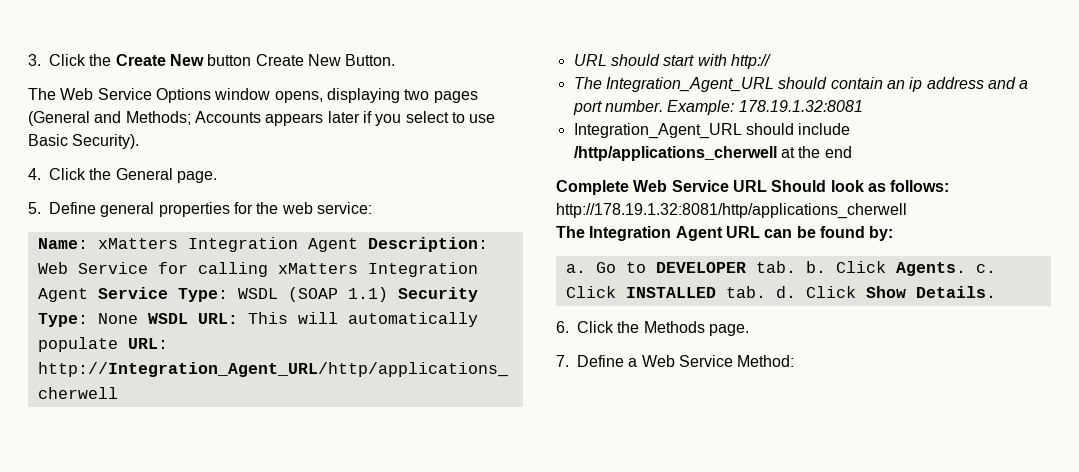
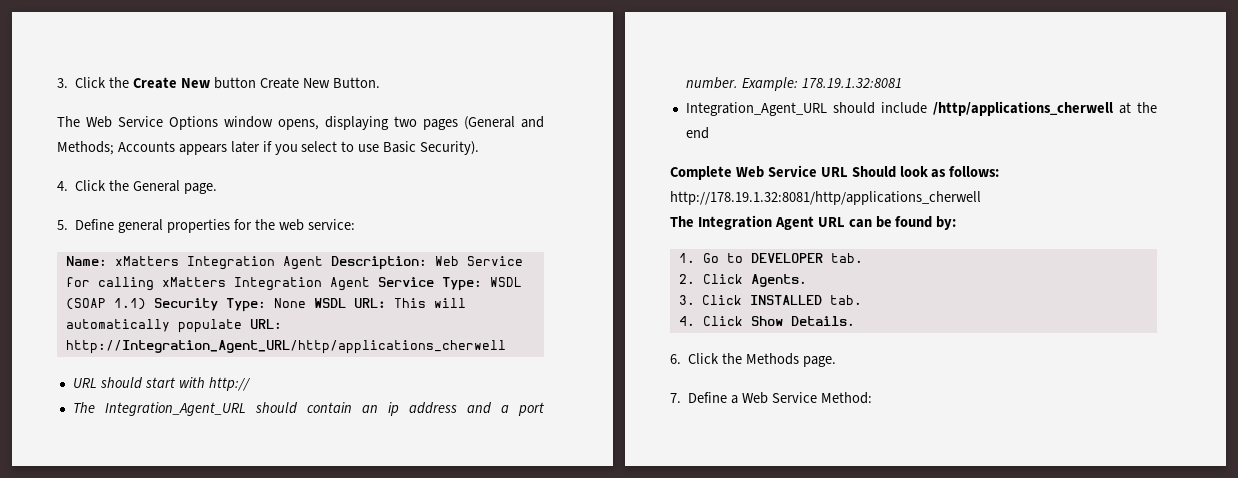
[565,264,586,273] a. -> [678,253,695,263] 1.
[805,261,826,273] b. -> [678,274,695,284] // 2.
[975,264,996,273] c. -> [678,295,695,305] // 3.
[775,286,796,298] d. -> [678,316,695,326] // 4.

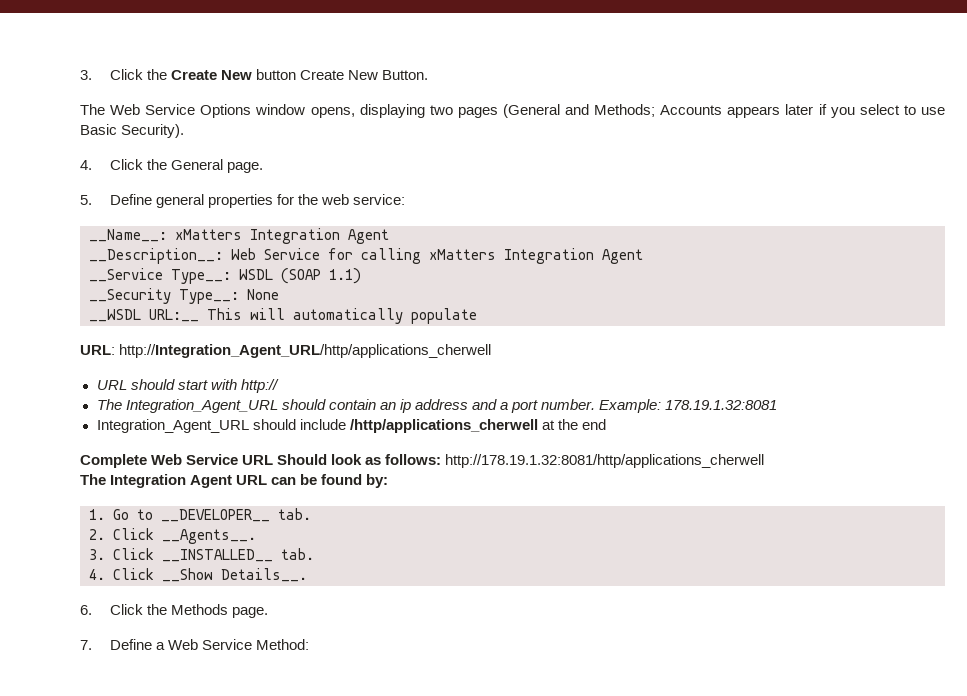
[65,256,427,270] Name: xMatters Integration Agent Description: -> [89,228,389,244] [89,248,223,264] __Name__: xMatters Integration Agent // __Description__:
[377,277,482,291] Service Type: -> [89,268,231,284] // __Service Type__:
[153,298,266,312] Security Type: -> [89,288,239,304] // __Security Type__:
[313,298,386,308] WSDL URL: -> [89,309,199,322] // __WSDL URL:__
(242, 326) none -> (477, 316) //
[750,253,823,263] DEVELOPER -> [161,509,270,522] __DEVELOPER__
[750,274,807,287] [678,295,822,305] Agents. // 3. Click INSTALLED -> [162,529,256,544] [89,548,273,562] __Agents__. // 3. Click __INSTALLED__
[750,316,855,326] Show Details. -> [162,568,307,582] __Show Details__.

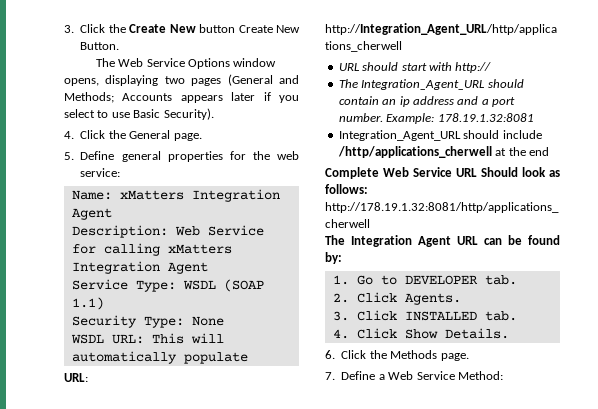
[89,228,389,244] [89,248,223,264] __Name__: xMatters Integration Agent // __Description__: -> [71,189,280,202] [71,208,112,220] [71,225,168,238] Name: xMatters Integration Agent // Description:
[89,268,231,284] __Service Type__: -> [71,279,176,292] Service Type:
[89,288,239,304] __Security Type__: -> [71,315,184,328] Security Type:
[89,309,199,322] __WSDL URL:__ -> [70,334,144,344] WSDL URL:
[161,509,270,522] __DEVELOPER__ -> [404,275,478,285] DEVELOPER
[162,529,256,544] [89,548,273,562] __Agents__. // 3. Click __INSTALLED__ -> [404,293,461,305] [332,310,477,321] Agents. // 3. Click INSTALLED
[162,568,307,582] __Show Details__. -> [404,328,509,339] Show Details.

